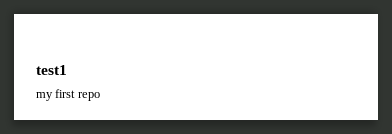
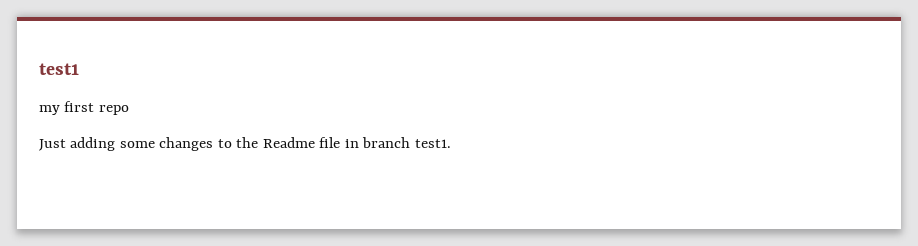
(100, 96) none -> [39,137,451,151] // Just adding some changes to the Readme file in branch test1.

